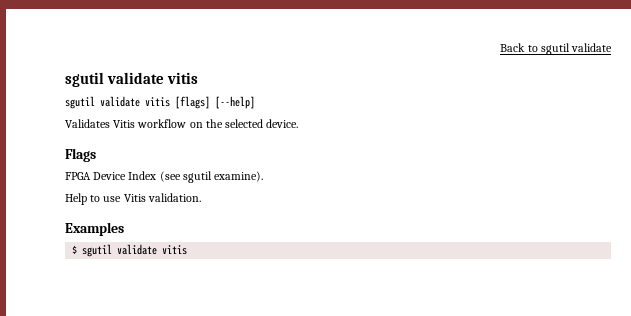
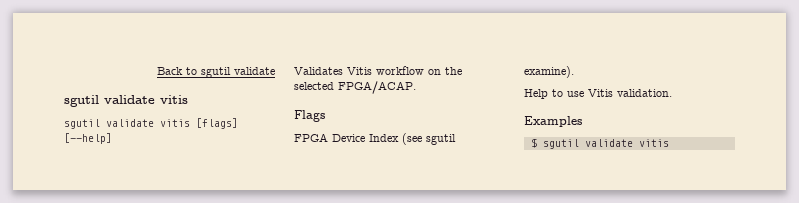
[266,119,299,128] device. -> [338,81,416,94] FPGA/ACAP.

